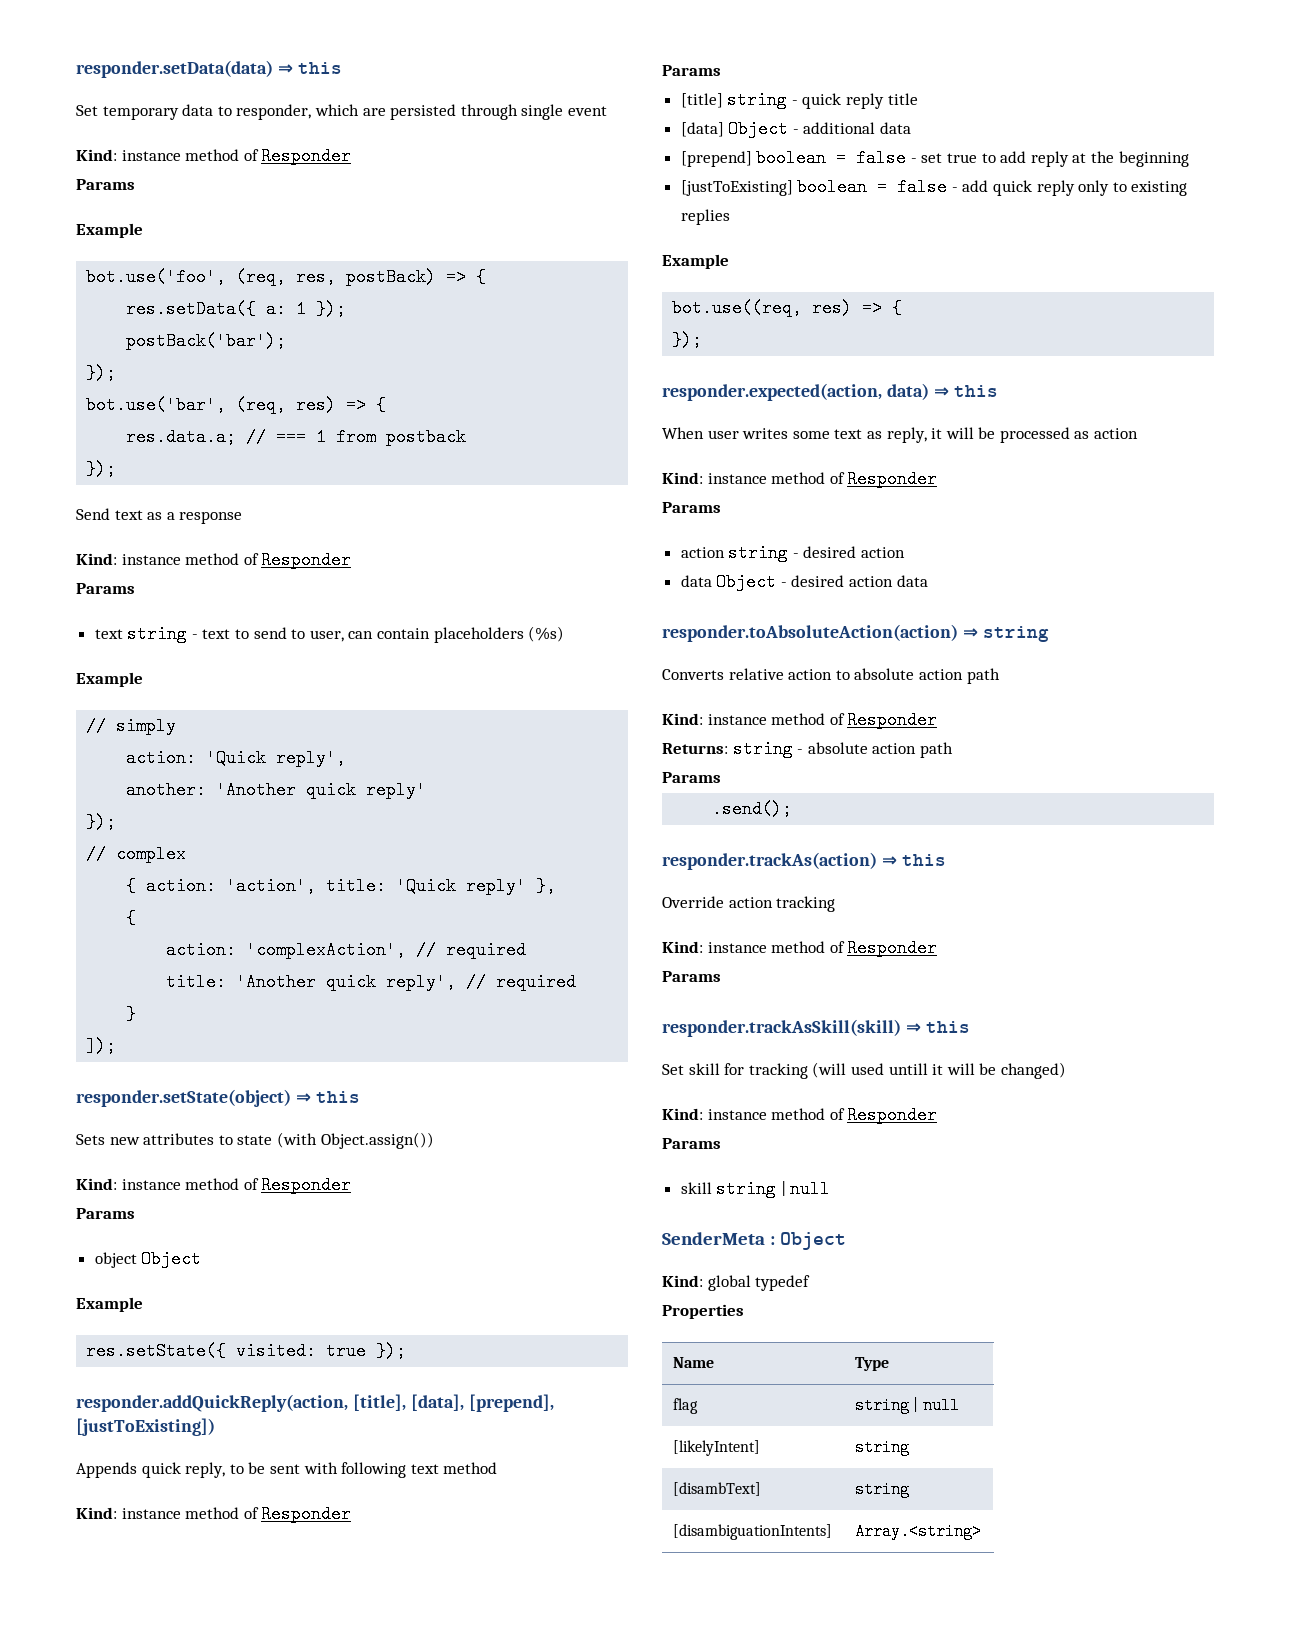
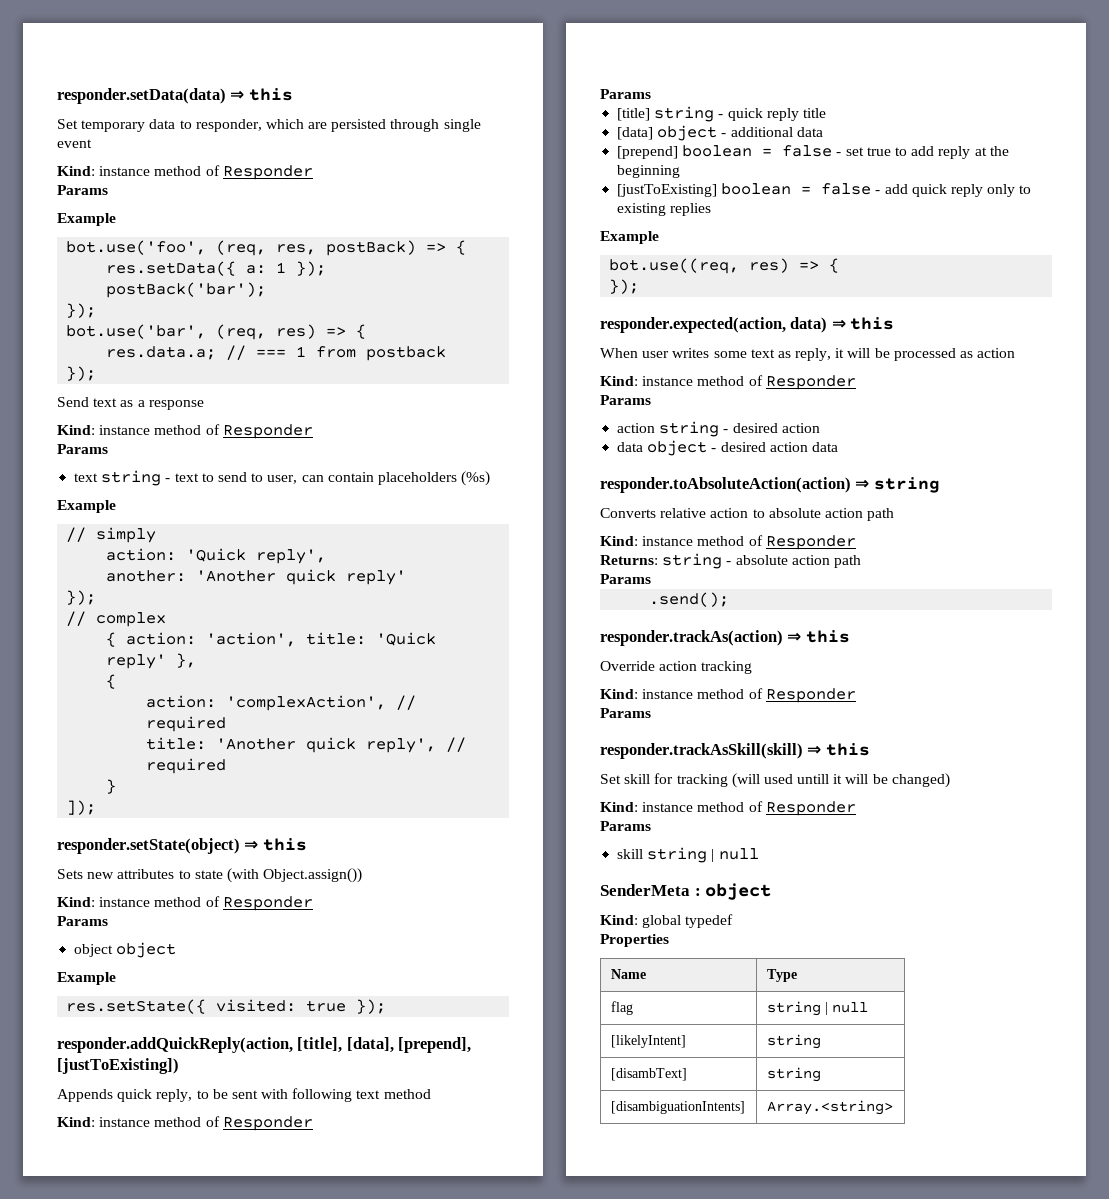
[141,1250,202,1268] Object -> [116,942,177,958] object
[728,120,789,138] Object -> [657,125,718,141] object
[716,573,777,591] Object -> [647,440,708,456] object
[779,1232,846,1250] Object -> [705,883,772,900] object

